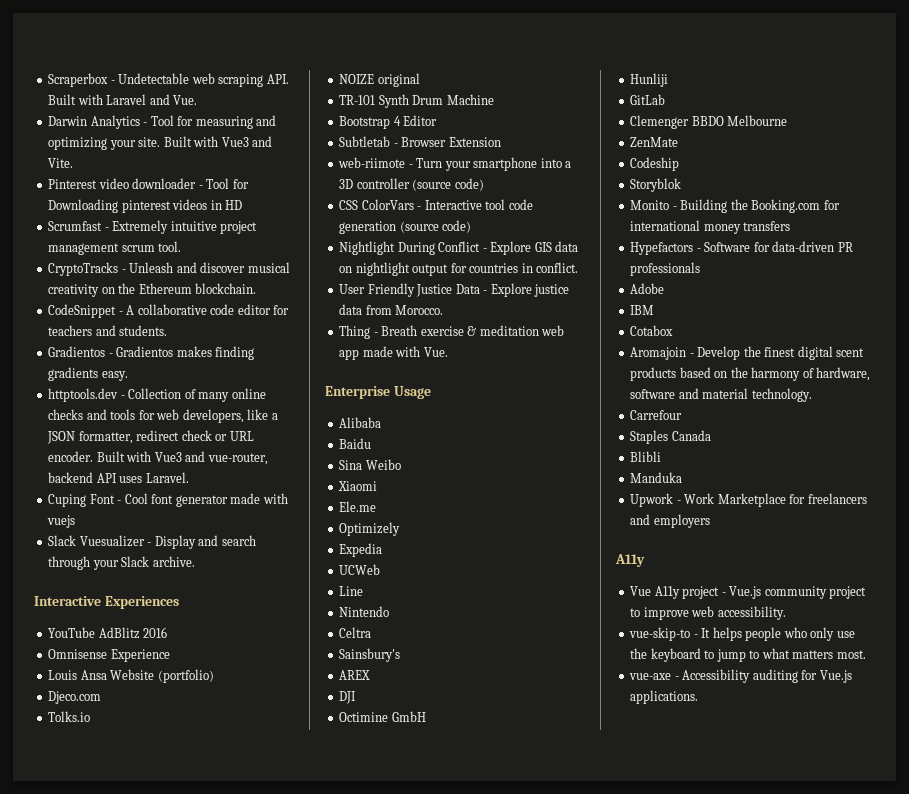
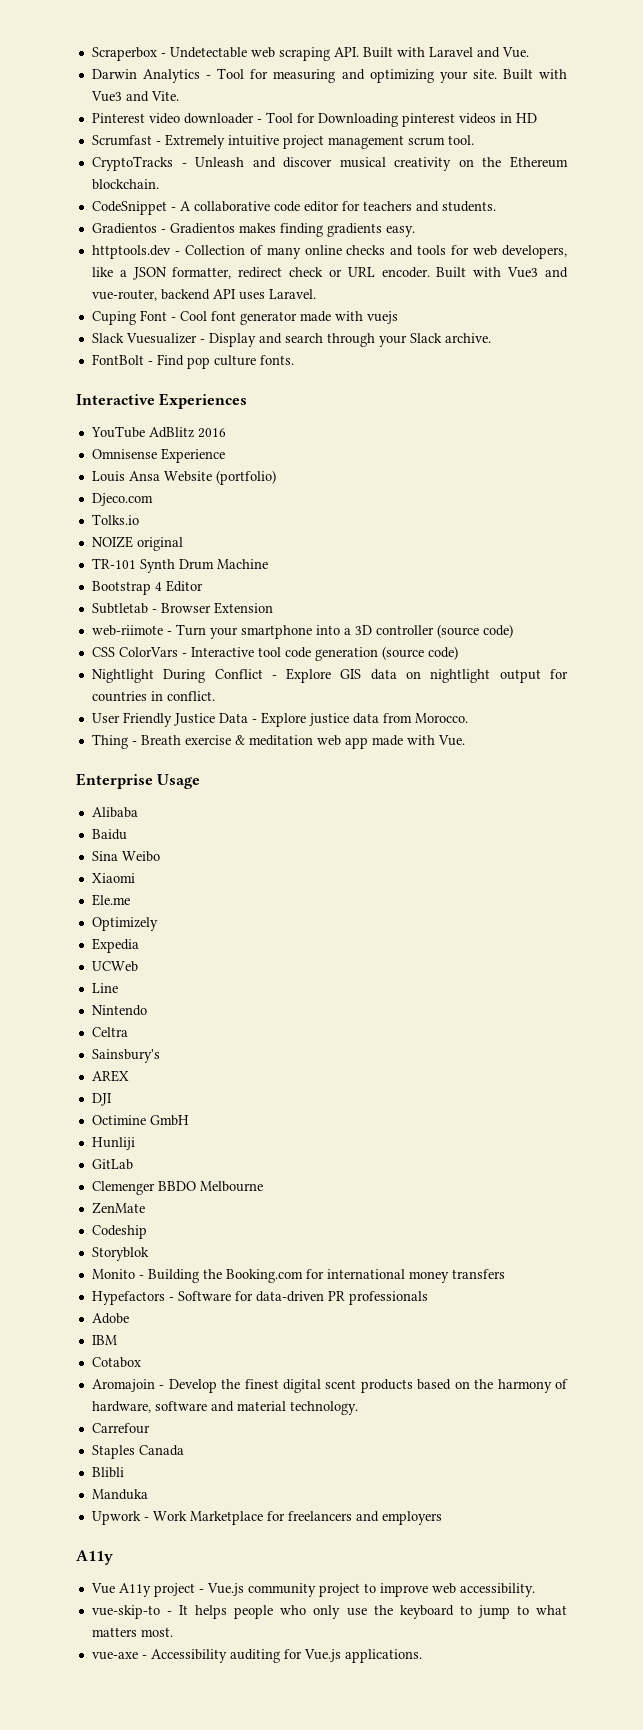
(195, 561) none -> [91,354,294,369] // FontBolt - Find pop culture fonts.

